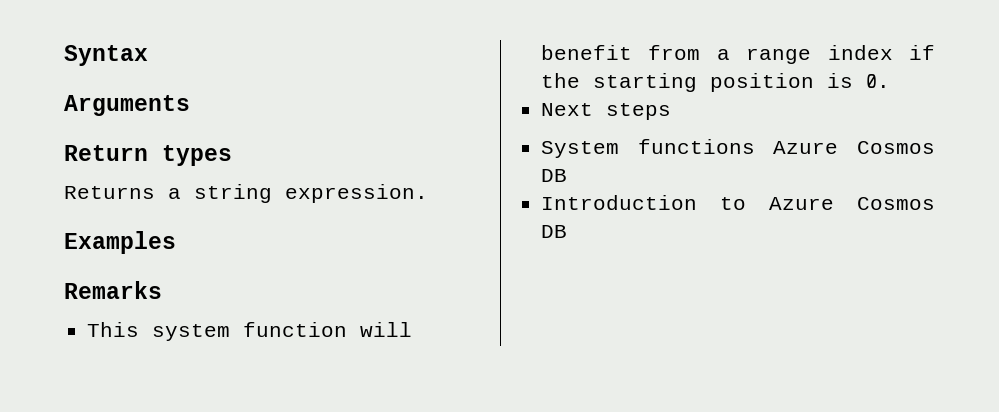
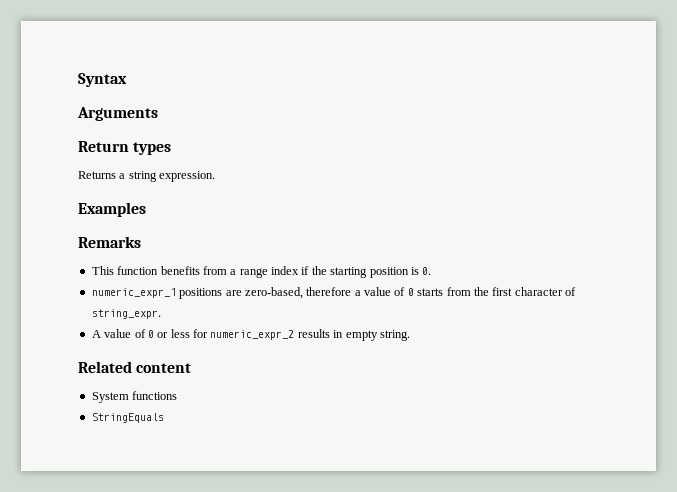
[152,322,413,341] [541,45,633,60] system function will benefit -> [117,266,200,275] function benefits
[541,103,672,120] [541,139,935,158] [541,169,568,182] [541,195,935,210] [541,225,568,238] Next steps // System functions Azure Cosmos DB // Introduction to Azure Cosmos DB -> [91,287,576,299] [91,309,161,319] [91,329,410,341] [78,361,192,373] [91,391,178,403] [91,413,164,423] numeric_expr_1 positions are zero-based, therefore a value of 0 starts from the first character of string_expr. // A value of 0 or less for numeric_expr_2 results in empty string. // Related content // System functions // StringEquals

